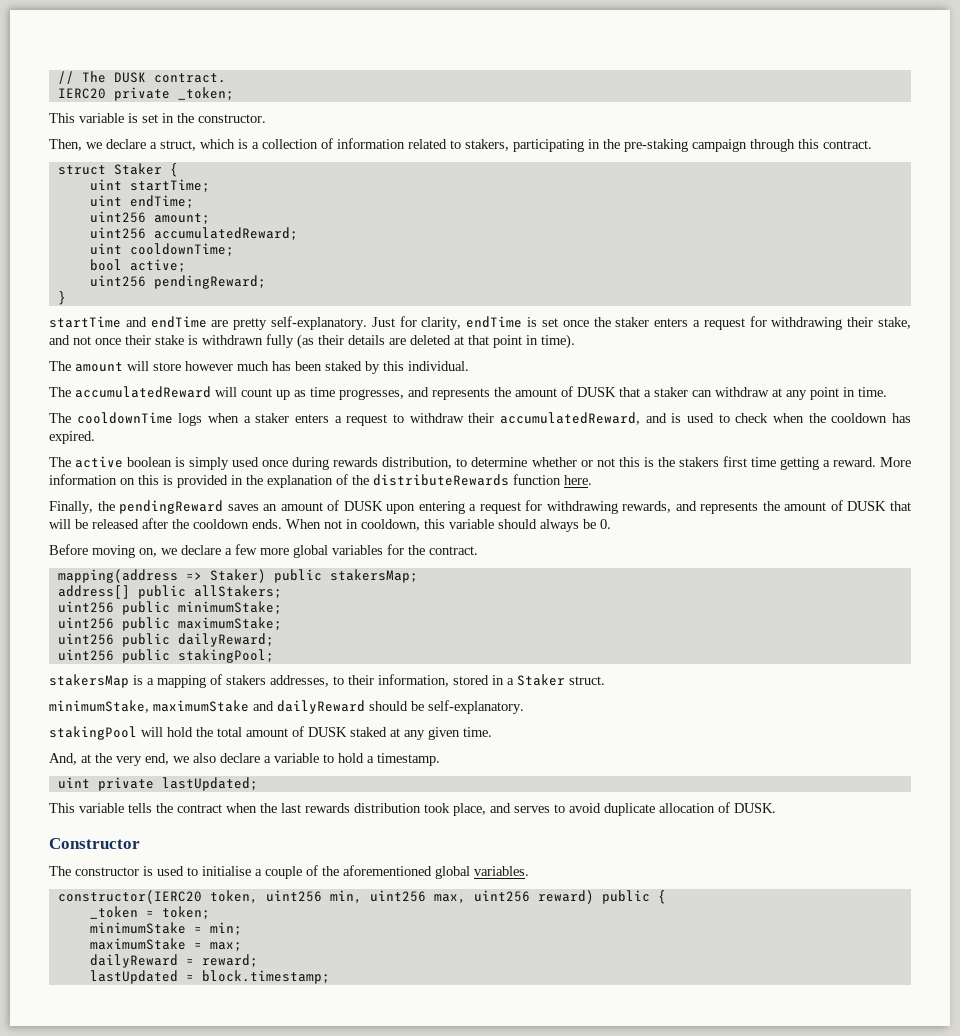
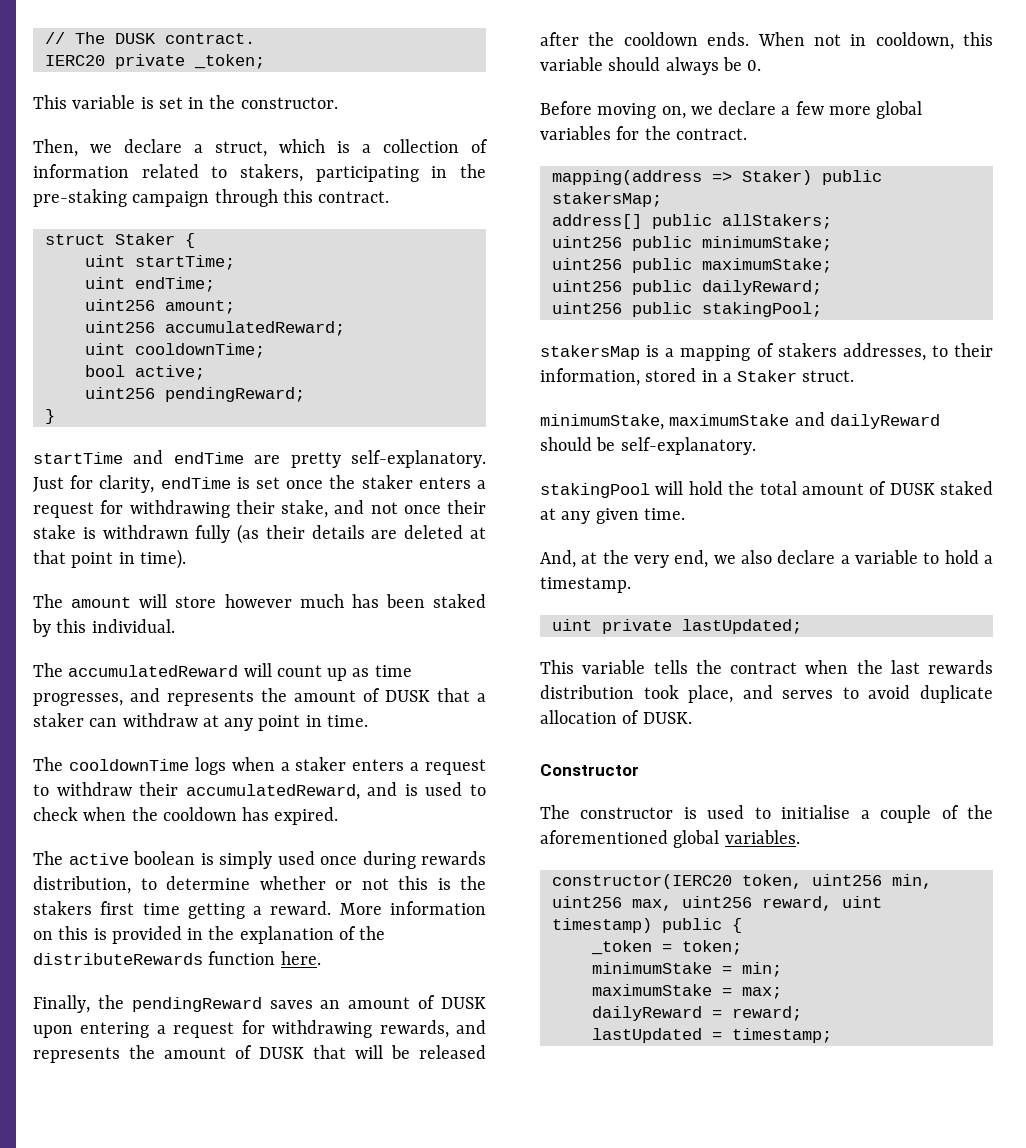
[537,890,594,904] reward) -> [761,896,882,911] [551,918,652,933] reward, uint timestamp)
[201,970,330,984] block.timestamp; -> [731,1028,832,1043] timestamp;

